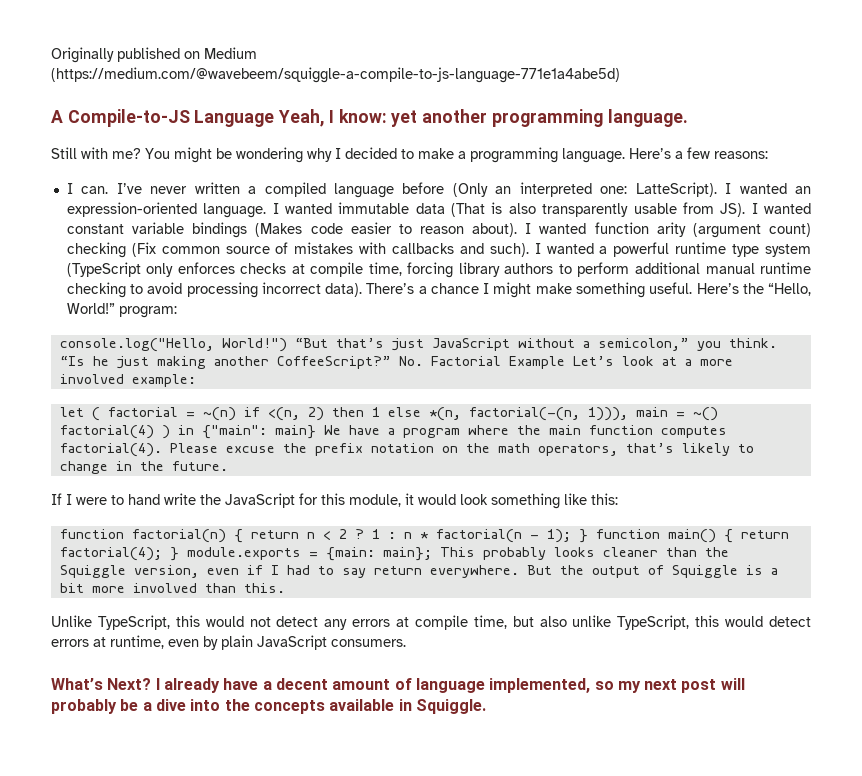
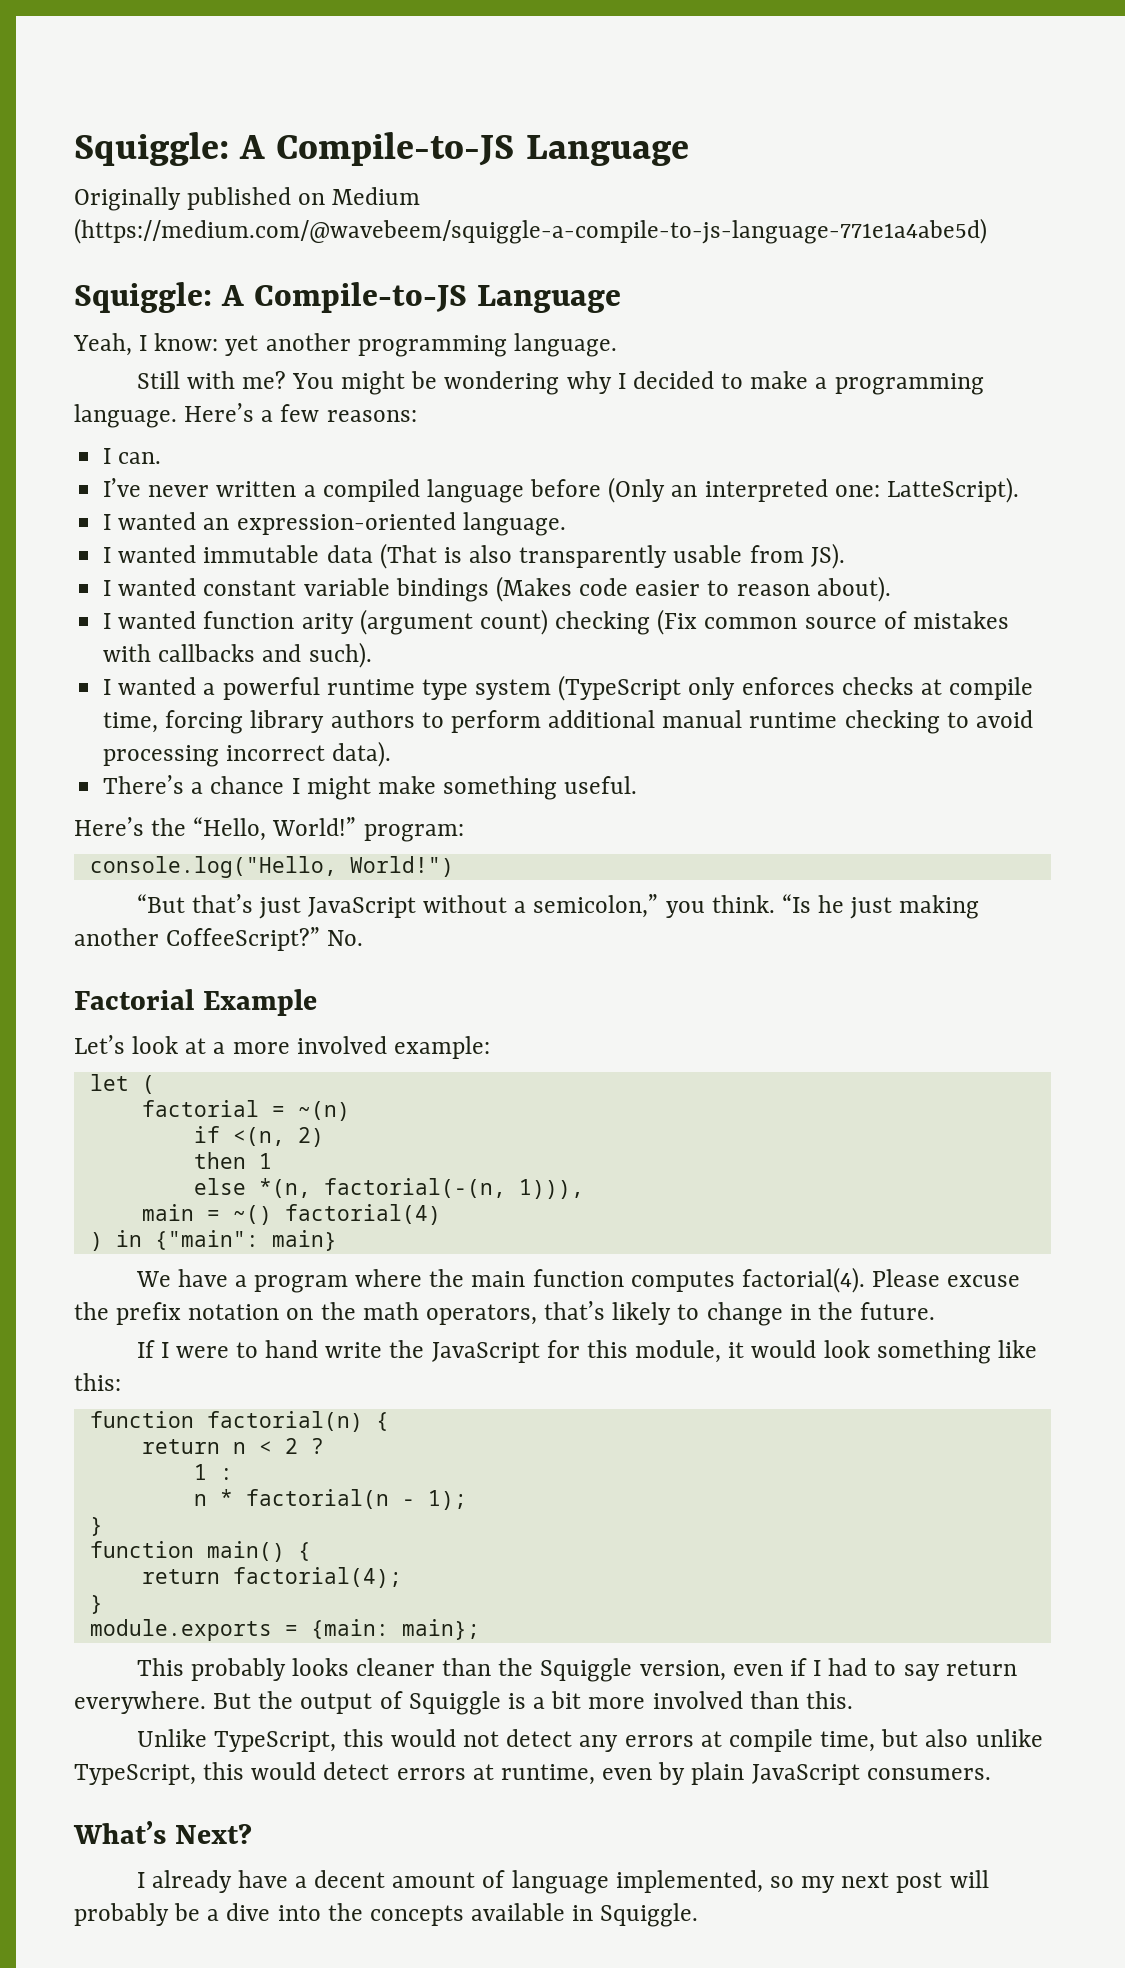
(51, 55) none -> [74,132,689,166] Squiggle: A Compile-to-JS Language //
[51,109,275,127] A Compile-to-JS Language -> [74,282,621,313] Squiggle: A Compile-to-JS Language //
(109, 190) none -> (162, 458) //
(717, 189) none -> (1019, 490) //
(267, 210) none -> (566, 524) //
(746, 210) none -> (845, 556) //
(518, 230) none -> (891, 589) //
(529, 250) none -> (372, 655) //
(363, 290) none -> (392, 754) //
(693, 288) none -> (638, 785) //
(287, 345) none -> (454, 866) //
(423, 361) none -> (364, 938) //
(565, 362) none -> (317, 1002) //
(100, 414) none -> (155, 1084) //
(236, 414) none -> (350, 1111) //
(324, 414) none -> (324, 1137) //
(380, 412) none -> (272, 1161) //
(628, 414) none -> (584, 1189) //
(154, 432) none -> (441, 1214) //
(316, 432) none -> (337, 1240) //
(243, 536) none -> (389, 1421) //
(364, 534) none -> (324, 1446) //
(396, 535) none -> (233, 1474) //
[578,529,588,543] } -> [89,1517,103,1536] // } //
(733, 536) none -> (311, 1551) //
[169,547,179,561] } -> [89,1595,103,1614] // } //
(432, 554) none -> (480, 1629) //
(152, 684) none -> (252, 1834) //

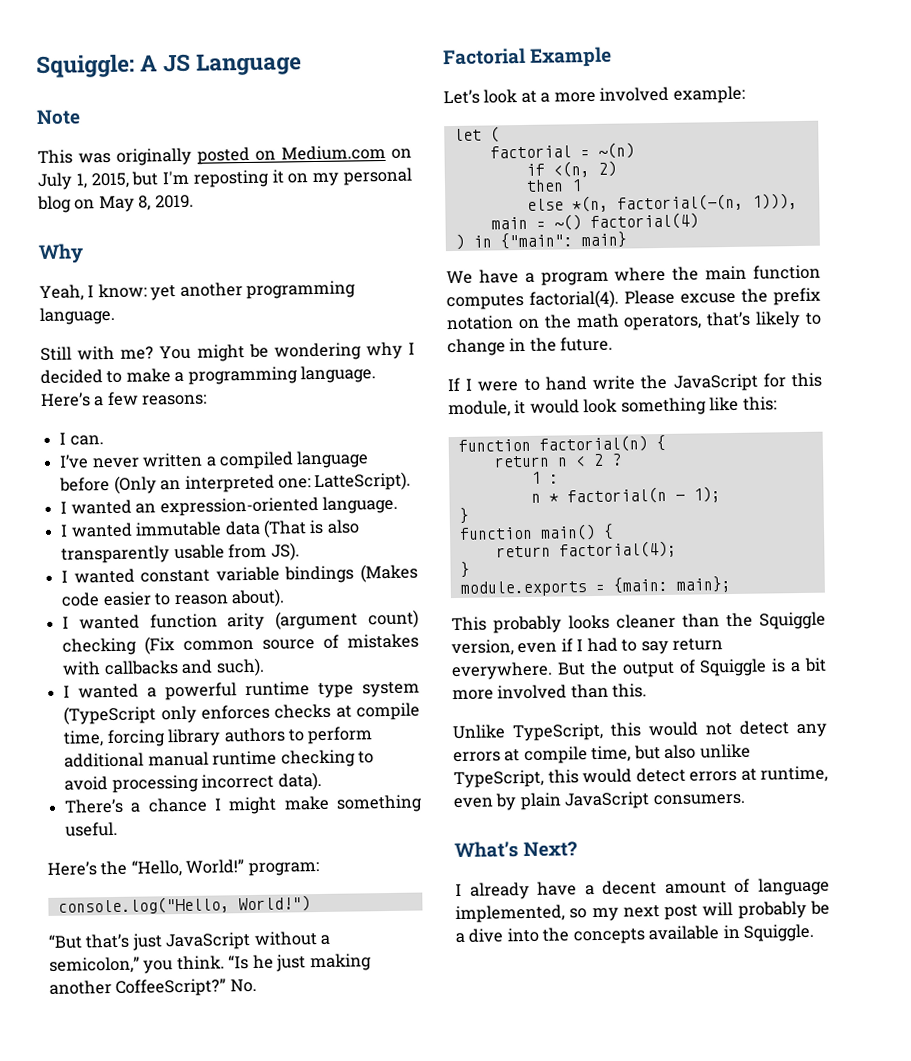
[74,132,689,166] [74,187,421,211] [74,218,987,244] [74,282,621,313] Squiggle: A Compile-to-JS Language // Originally published on Medium (https://medium.com/@wavebeem/squiggle-a-compile-to-js-language-771e1a4abe5d) // Squiggle: A Compile-to-JS Language -> [36,53,303,79] [36,109,81,126] [37,144,412,166] [37,167,412,191] [37,194,194,214] [38,243,84,265] Squiggle: A JS Language // Note // This was originally posted on Medium.com on July 1, 2015, but I'm reposting it on my personal blog on May 8, 2019. // Why

